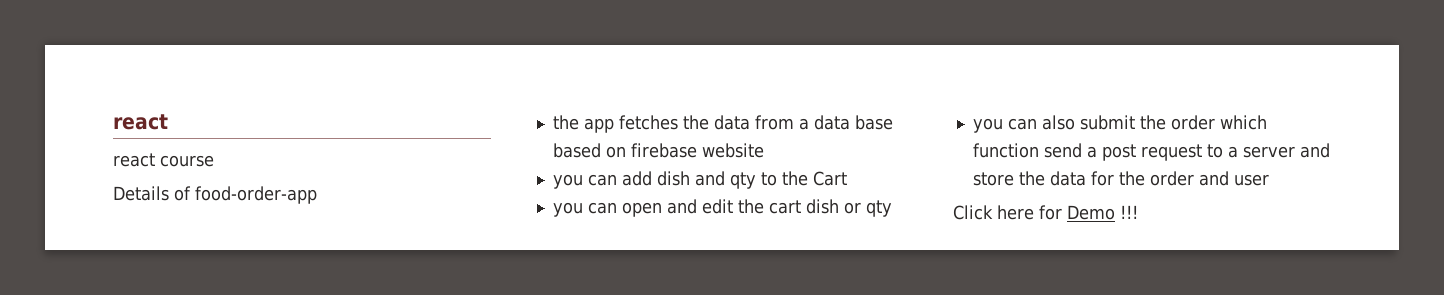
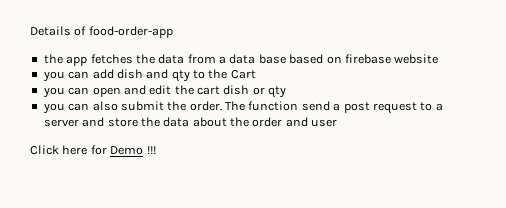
[113,114,168,130] [113,153,214,167] react // react course // -> (30, 31) none
[1170,115,1267,130] order which -> [189,101,245,111] order. The
[1090,171,1114,186] for -> [192,117,227,127] about

